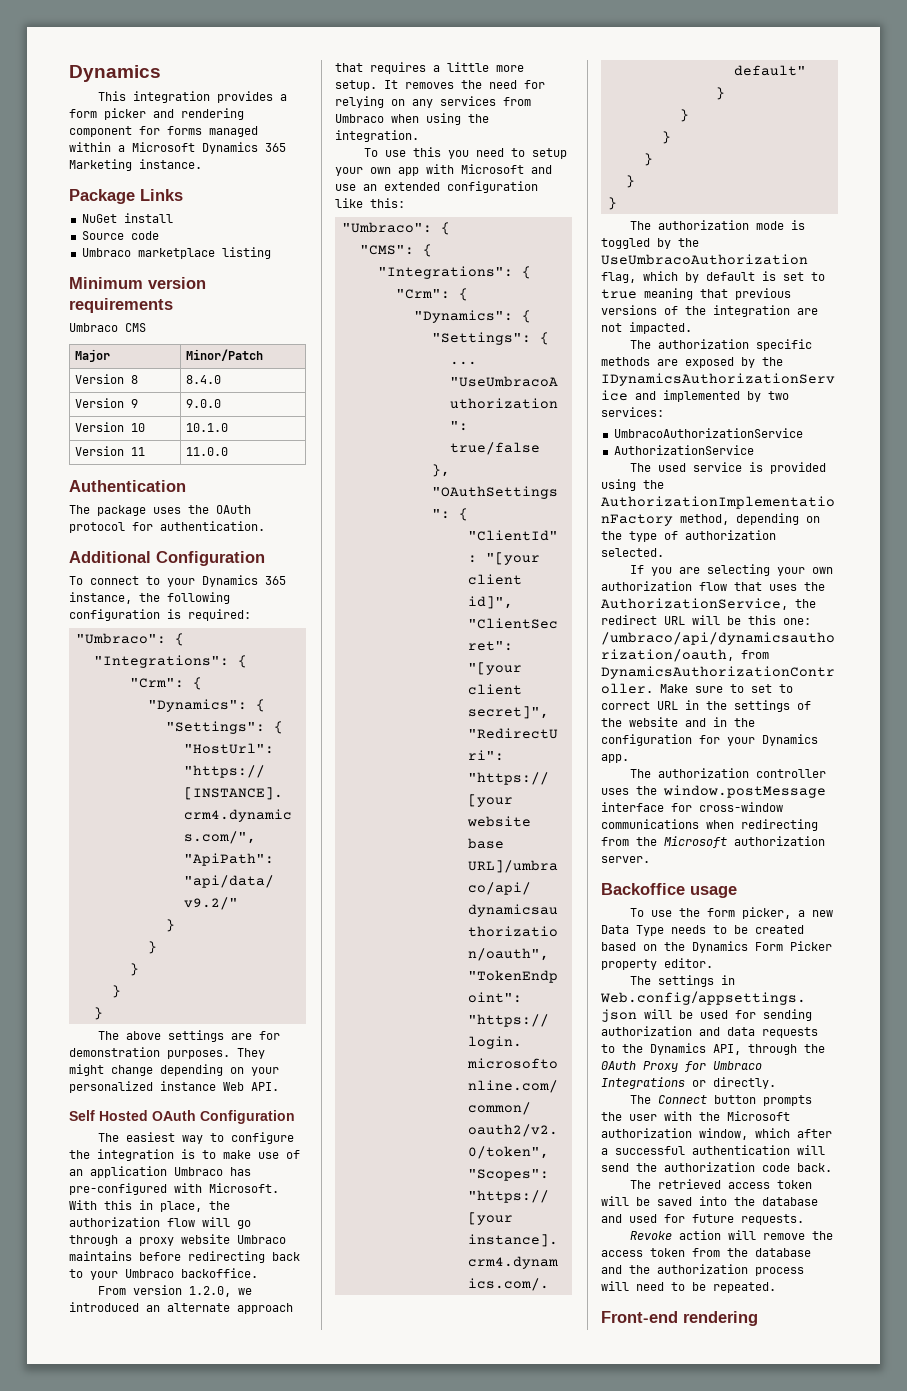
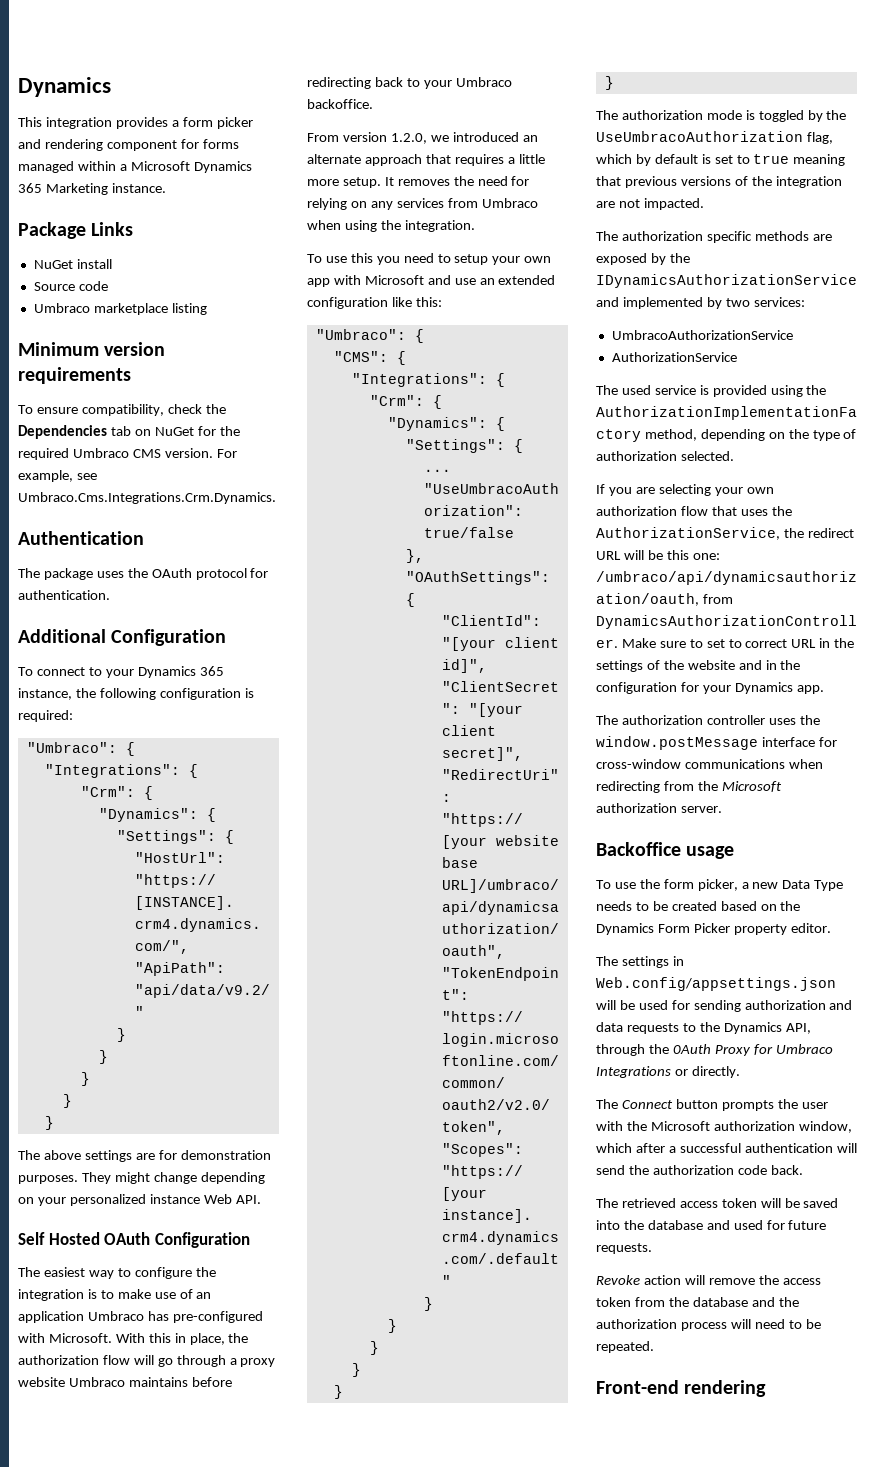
[69,323,146,332] [75,349,111,362] [186,349,264,361] [75,374,139,384] [186,375,222,384] [75,398,139,408] [186,399,222,408] [75,422,146,432] [186,423,229,432] [75,446,146,456] [186,447,229,456] Umbraco CMS // Major | Minor/Patch // Version 8 | 8.4.0 // Version 9 | 9.0.0 // Version 10 | 10.1.0 // Version 11 | 11.0.0 -> [18,404,226,416] [18,425,240,439] [18,448,237,460] [18,470,97,482] [18,492,276,504] To ensure compatibility, check the Dependencies tab on NuGet for the required Umbraco CMS version. For example, see Umbraco.Cms.Integrations.Crm.Dynamics.

